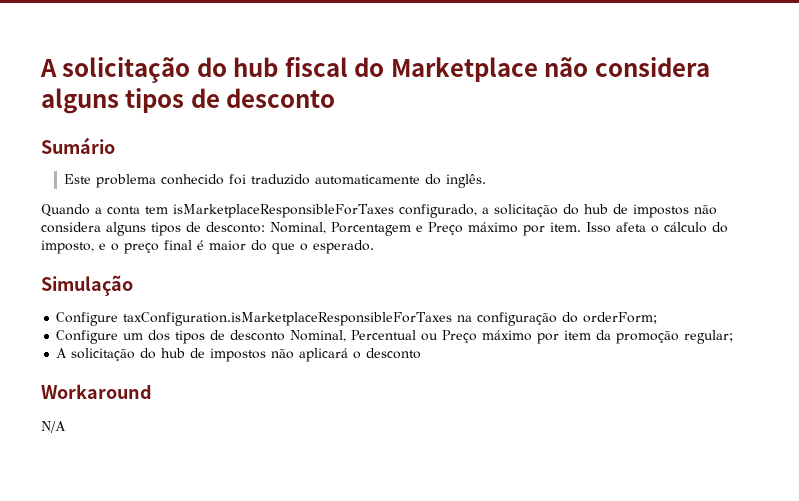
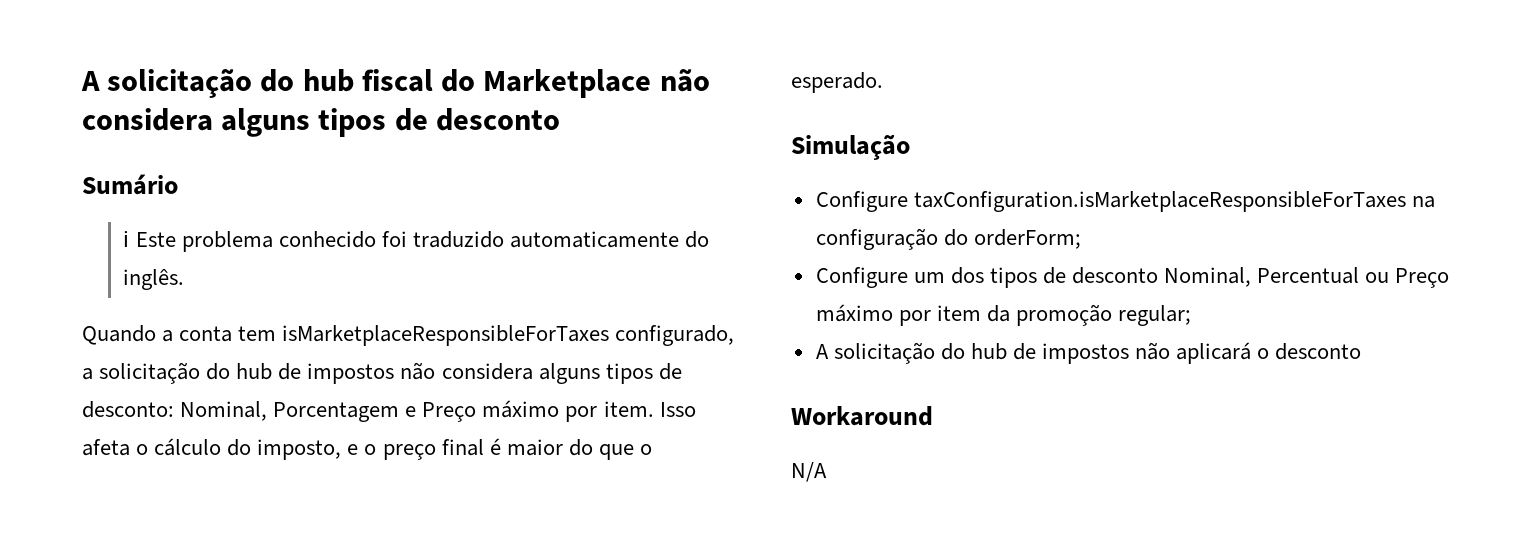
(115, 145) none -> [123,231,130,247] ℹ

